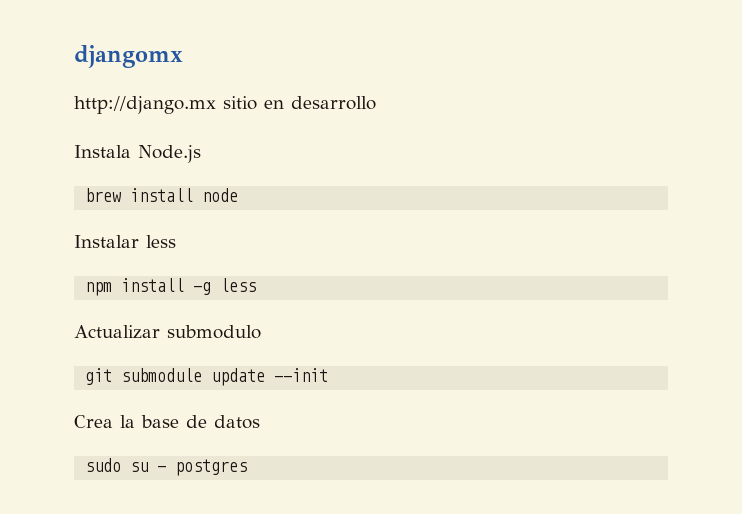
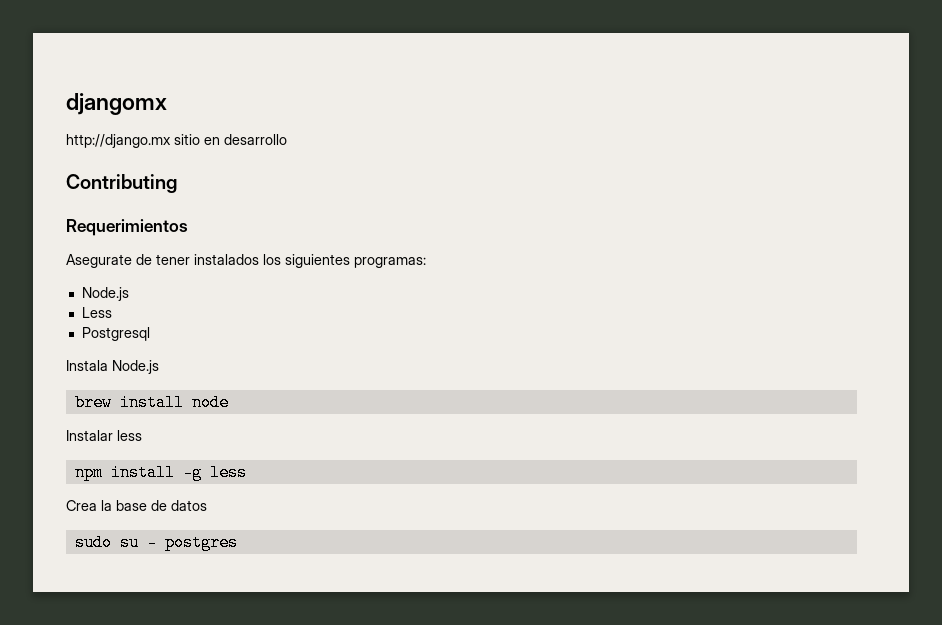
(376, 103) none -> [66,174,177,193] [66,219,188,236] [66,254,426,268] [81,287,129,301] [81,307,112,318] [81,327,150,341] // Contributing // Requerimientos // Asegurate de tener instalados los siguientes programas: // Node.js // Less // Postgresql
[74,325,261,339] [85,368,329,386] // Actualizar submodulo // git submodule update --init -> (247, 472) none

